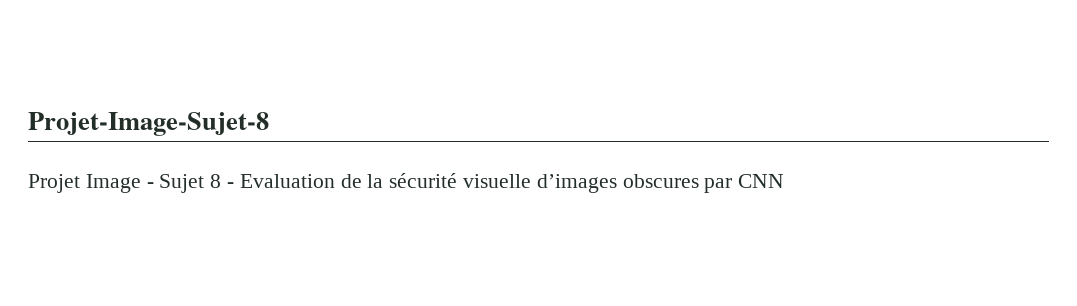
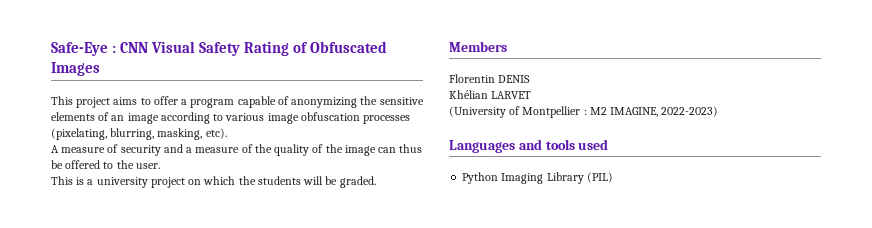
[28,112,269,136] [28,173,785,193] Projet-Image-Sujet-8 // Projet Image - Sujet 8 - Evaluation de la sécurité visuelle d’images obscures par CNN -> [51,41,388,56] [51,62,100,76] [51,96,424,108] [51,112,411,124] [51,128,227,140] [51,144,423,156] [51,160,160,169] [51,176,376,188] [449,41,507,52] [449,74,531,83] [449,90,532,99] [449,106,719,118] [449,139,609,153] [462,172,613,184] Safe-Eye : CNN Visual Safety Rating of Obfuscated Images // This project aims to offer a program capable of anonymizing the sensitive elements of an image according to various image obfuscation processes (pixelating, blurring, masking, etc). // A measure of security and a measure of the quality of the image can thus be offered to the user. // This is a university project on which the students will be graded. // Members // Florentin DENIS // Khélian LARVET // (University of Montpellier : M2 IMAGINE, 2022-2023) // Languages and tools used // Python Imaging Library (PIL)

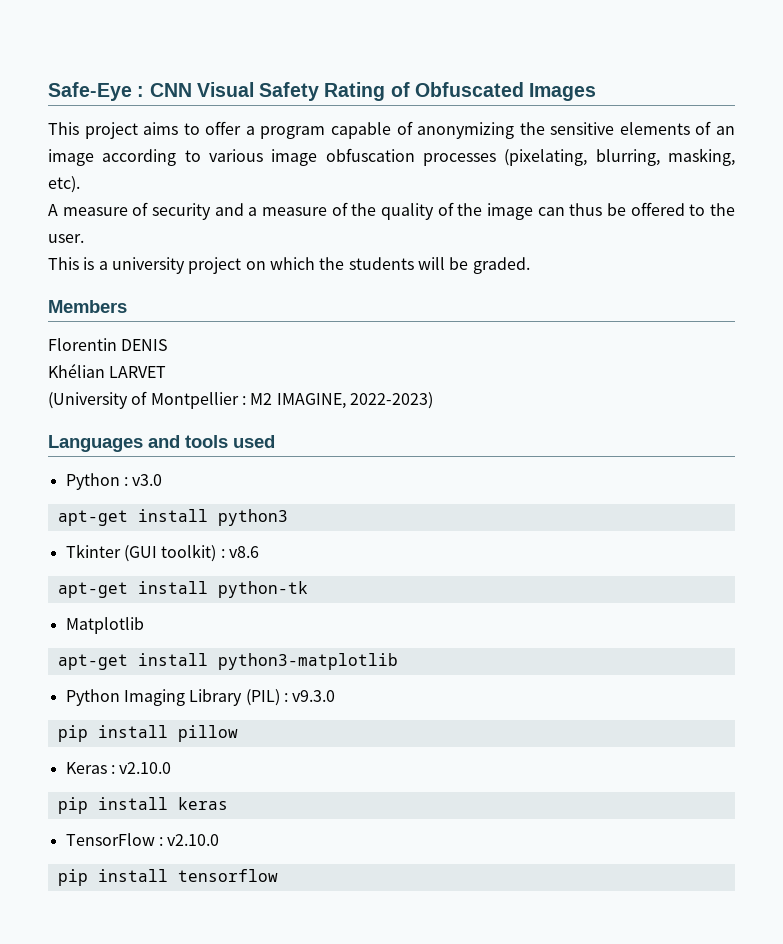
[501,172,613,184] Imaging Library (PIL) -> [123,474,163,486] [57,509,288,526] [65,544,259,562] [57,581,308,598] [65,617,144,634] [57,653,398,670] [65,689,336,706] [57,725,238,742] [65,762,172,774] [57,797,228,814] [65,833,220,846] [57,869,278,886] : v3.0 // apt-get install python3 // Tkinter (GUI toolkit) : v8.6 // apt-get install python-tk // Matplotlib // apt-get install python3-matplotlib // Python Imaging Library (PIL) : v9.3.0 // pip install pillow // Keras : v2.10.0 // pip install keras // TensorFlow : v2.10.0 // pip install tensorflow

